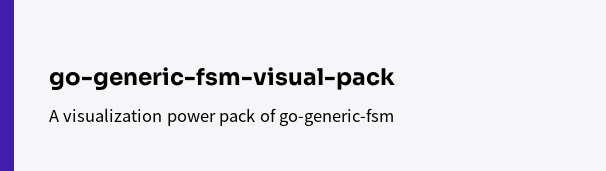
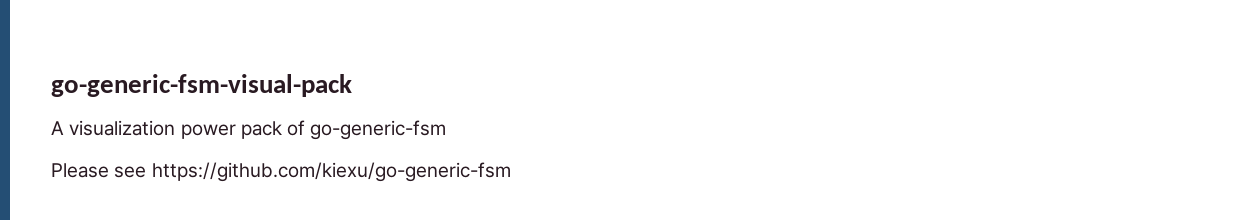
(395, 117) none -> [51,162,511,182] // Please see https://github.com/kiexu/go-generic-fsm

